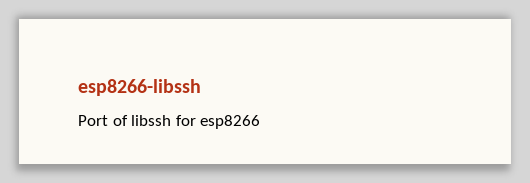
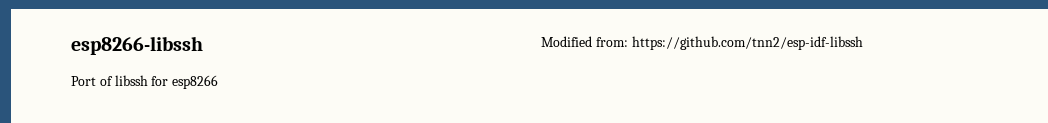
(261, 122) none -> [541,36,863,50] // Modified from: https://github.com/tnn2/esp-idf-libssh

